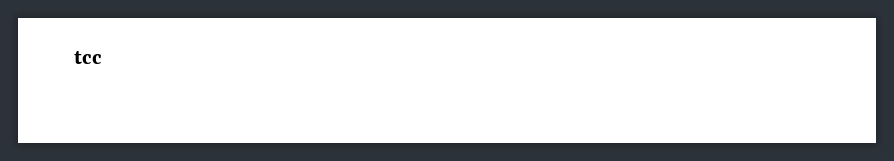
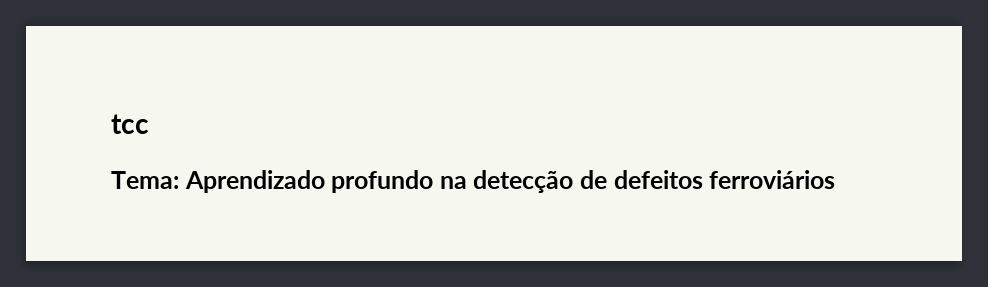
(102, 57) none -> [111,170,836,193] // Tema: Aprendizado profundo na detecção de defeitos ferroviários

